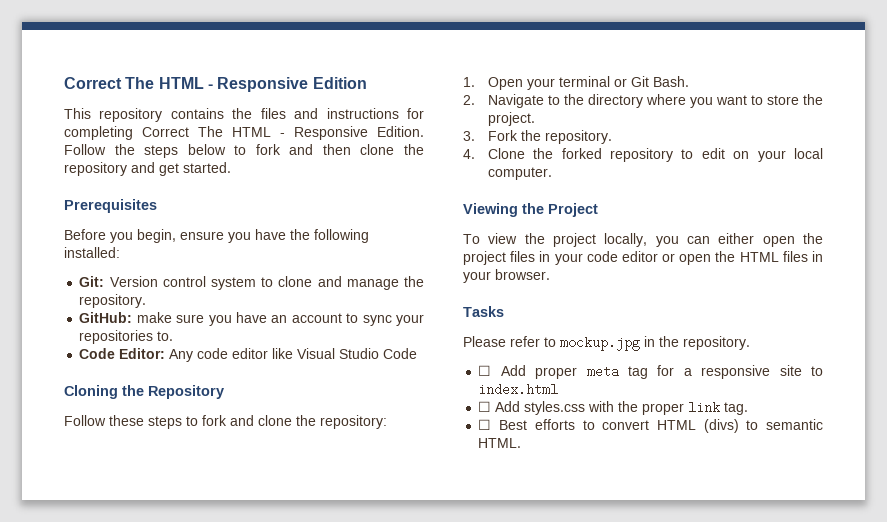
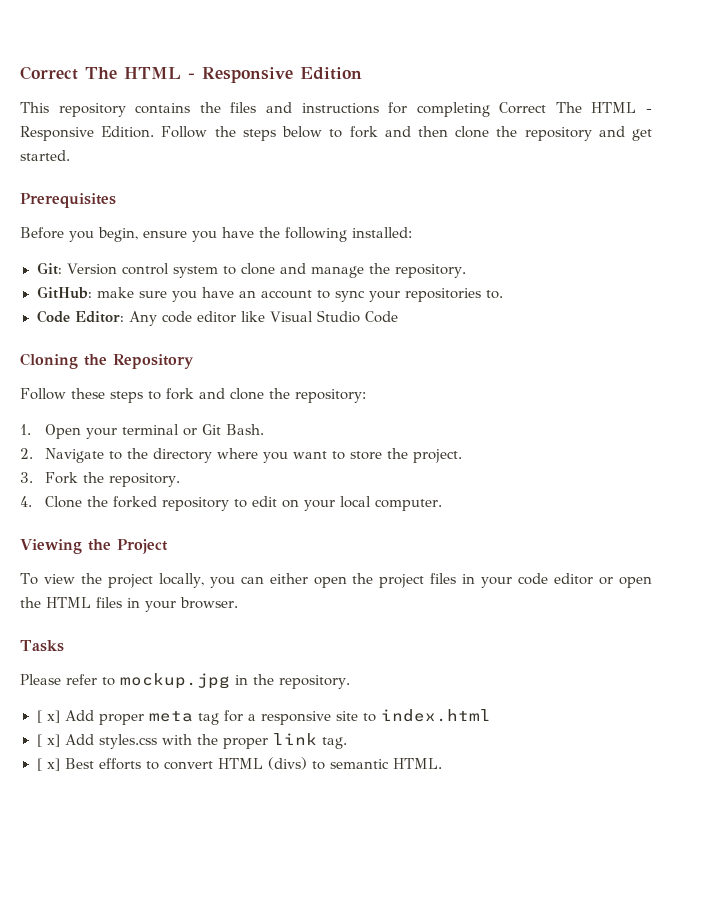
[478,365,492,376] ☐ -> [36,710,60,723] [ x]
[478,401,492,412] ☐ -> [36,734,60,747] [ x]
[478,419,492,430] ☐ -> [36,758,60,771] [ x]

